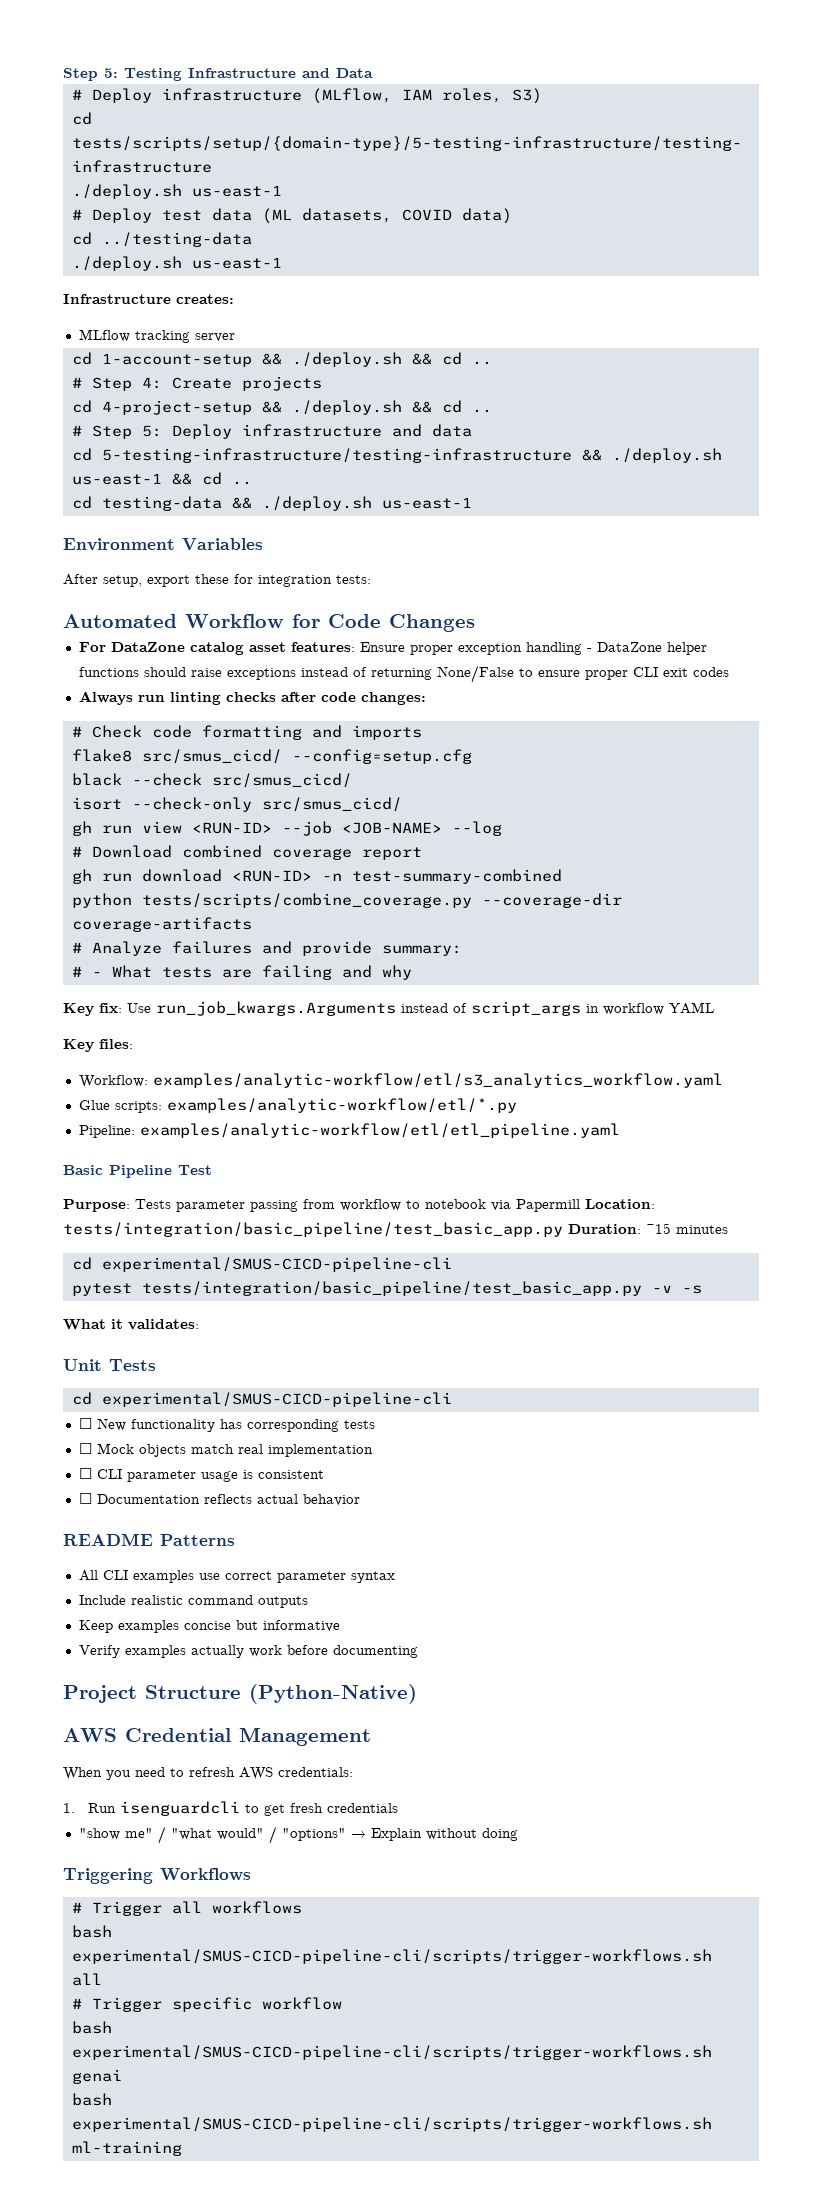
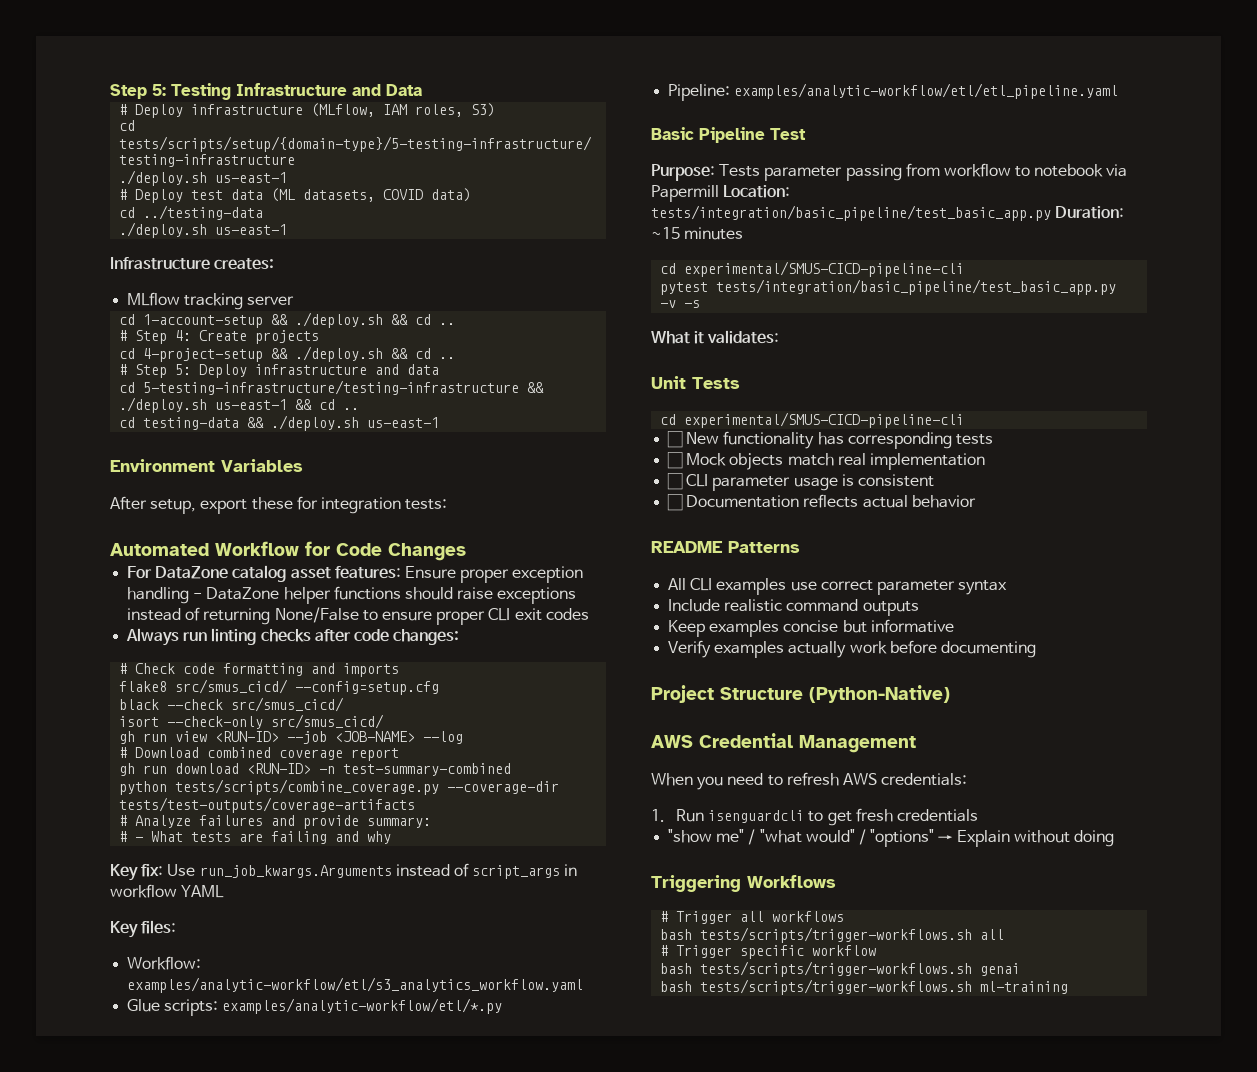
[71,917,252,932] coverage-artifacts -> [119,797,416,813] tests/test-outputs/coverage-artifacts
[71,1949,712,1964] experimental/SMUS-CICD-pipeline-cli/scripts/trigger-workflows.sh -> [700,927,973,943] tests/scripts/trigger-workflows.sh
[71,2045,712,2060] experimental/SMUS-CICD-pipeline-cli/scripts/trigger-workflows.sh -> [700,961,973,977] tests/scripts/trigger-workflows.sh
[71,2117,712,2132] experimental/SMUS-CICD-pipeline-cli/scripts/trigger-workflows.sh -> [700,979,973,995] tests/scripts/trigger-workflows.sh

